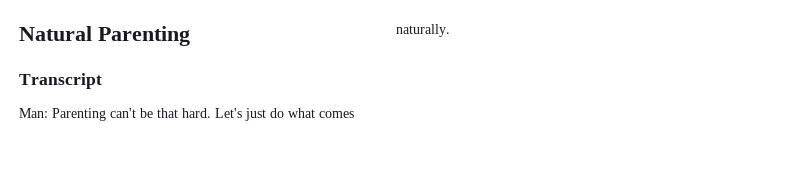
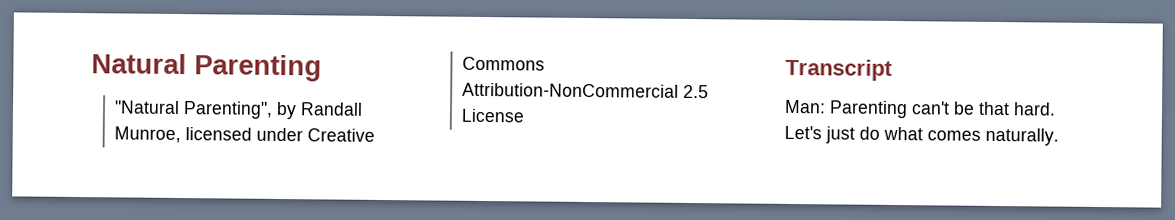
(190, 36) none -> [113,100,363,120] [113,126,375,144] [461,56,545,71] [461,82,709,99] [460,108,525,123] // "Natural Parenting", by Randall Munroe, licensed under Creative Commons Attribution-NonCommercial 2.5 License

